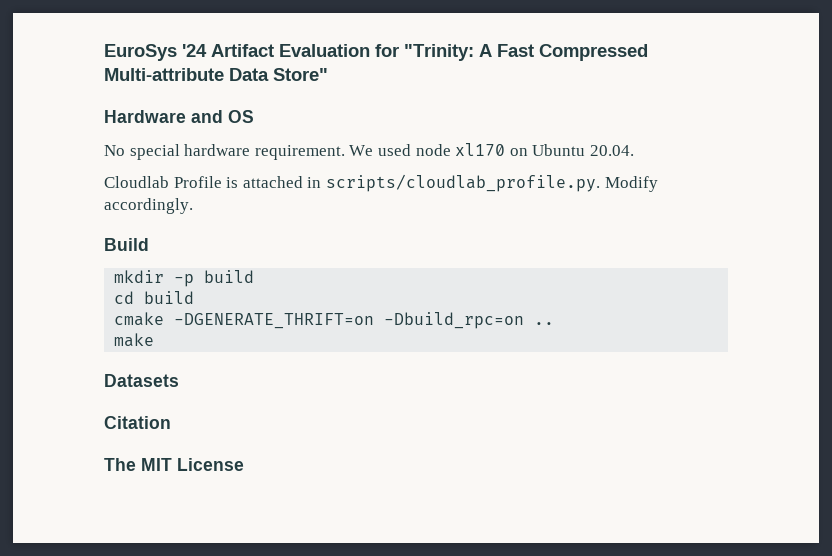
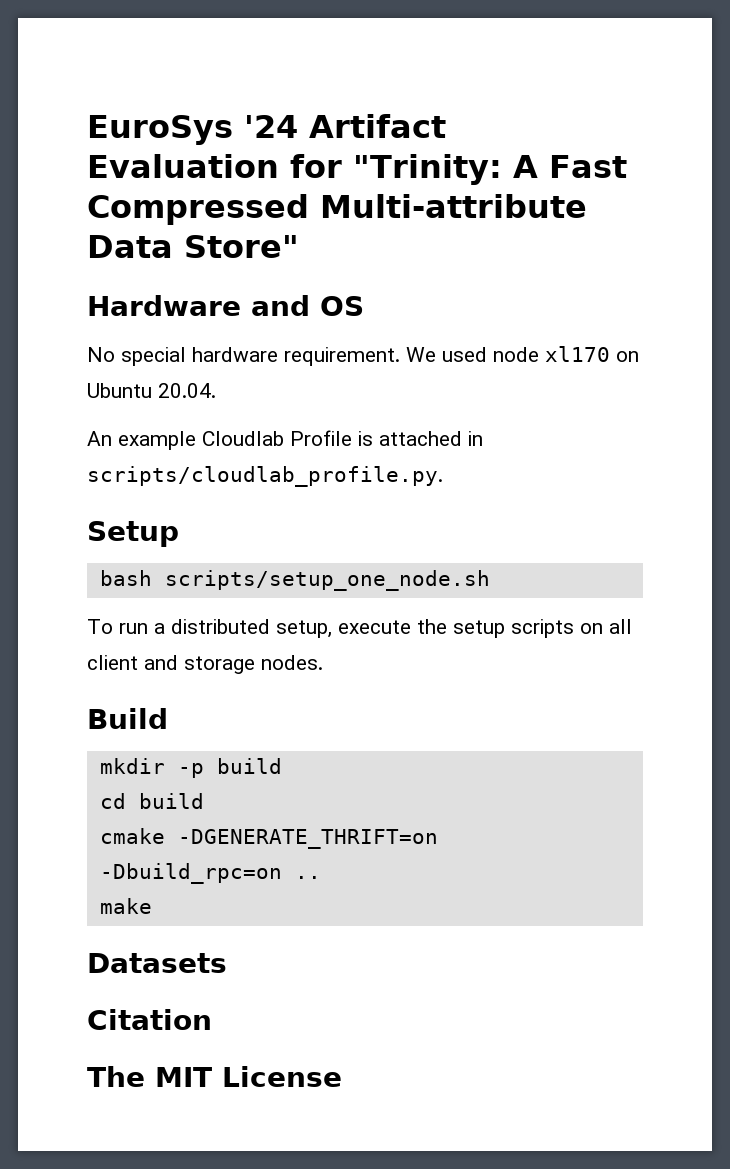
(634, 150) none -> [87,431,196,450] An example
[604,176,658,192] [104,198,193,214] Modify accordingly. -> [87,521,179,547] [99,570,490,591] [87,619,632,638] [87,655,323,674] // Setup // bash scripts/setup_one_node.sh // To run a distributed setup, execute the setup scripts on all client and storage nodes.

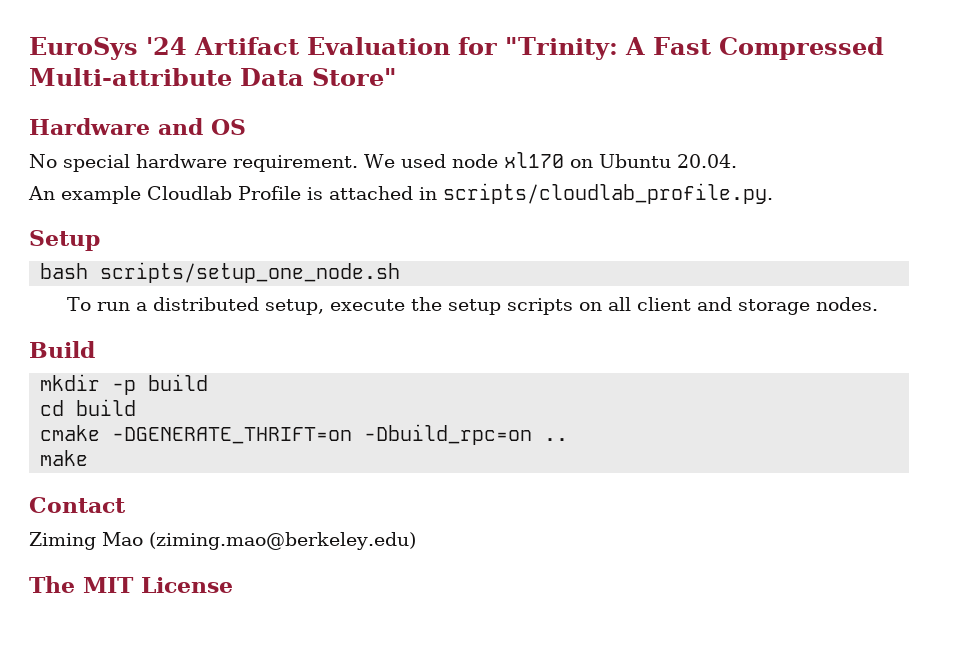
[87,953,227,973] [87,1009,212,1030] Datasets // Citation -> [29,497,126,513] [29,532,416,550] Contact // Ziming Mao (ziming.mao@berkeley.edu)

